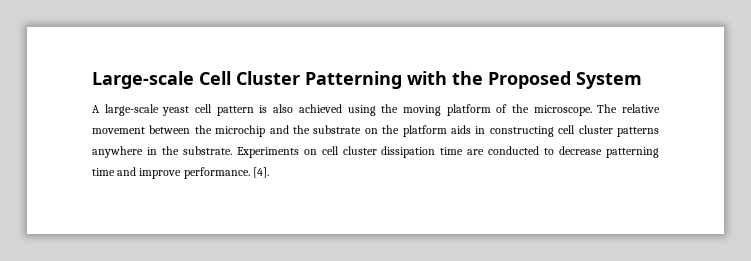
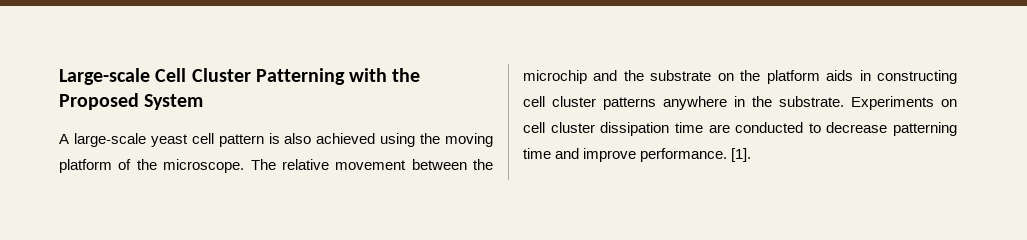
[252,167,269,178] [4]. -> [731,148,752,162] [1].

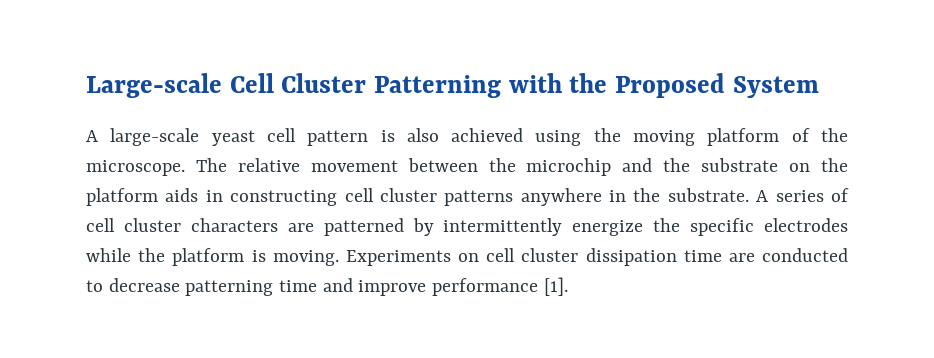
(844, 101) none -> [756,188,849,202] [86,218,848,236] [86,248,339,266] A series of cell cluster characters are patterned by intermittently energize the specific electrodes while the platform is moving.
[640,148,728,162] performance. -> [432,278,539,296] performance

